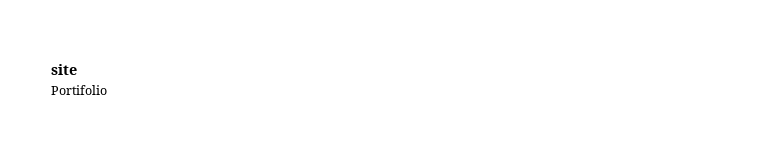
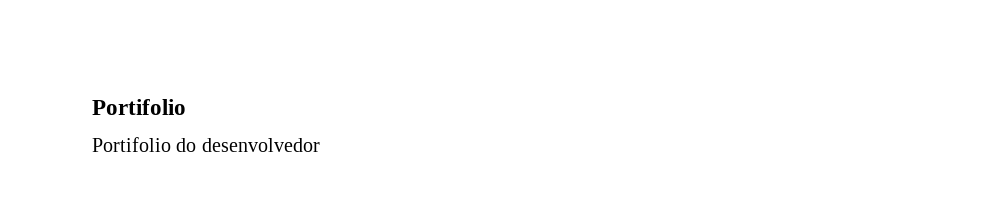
[51,64,77,75] [51,85,107,95] site // Portifolio -> [92,99,186,115] [92,137,320,152] Portifolio // Portifolio do desenvolvedor

